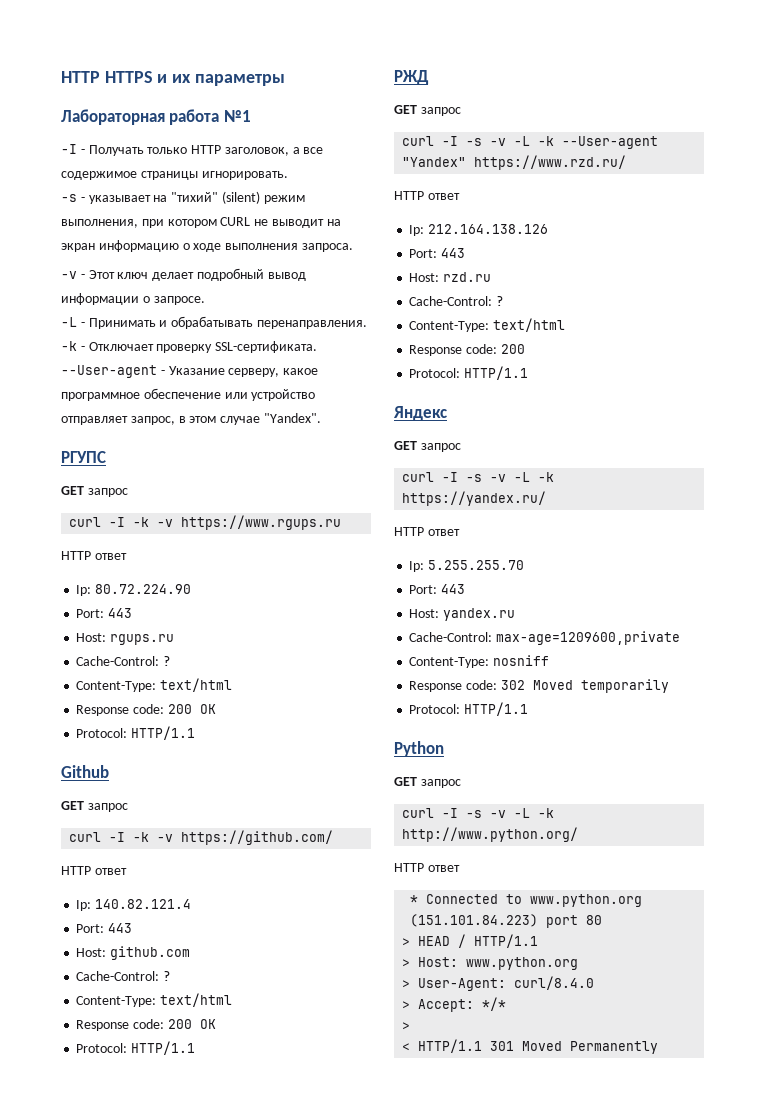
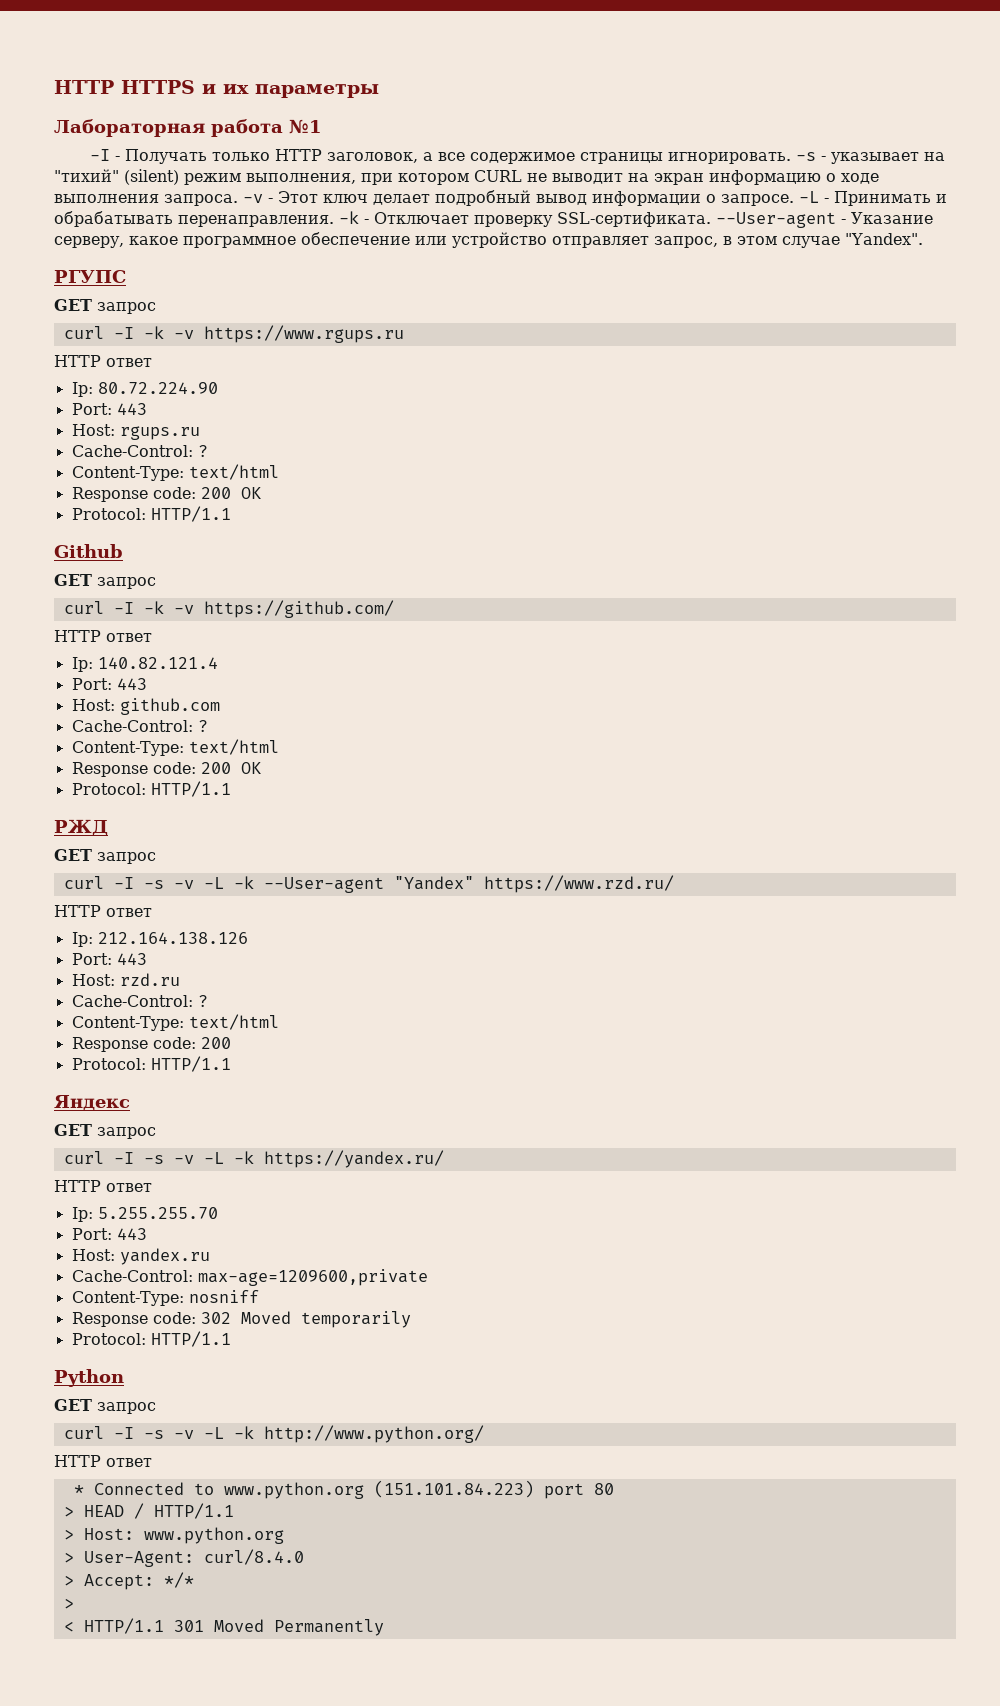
(288, 175) // -> (791, 158) none
(353, 247) // -> (238, 200) none
(205, 300) // -> (794, 200) none

